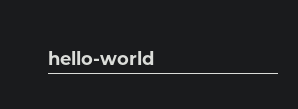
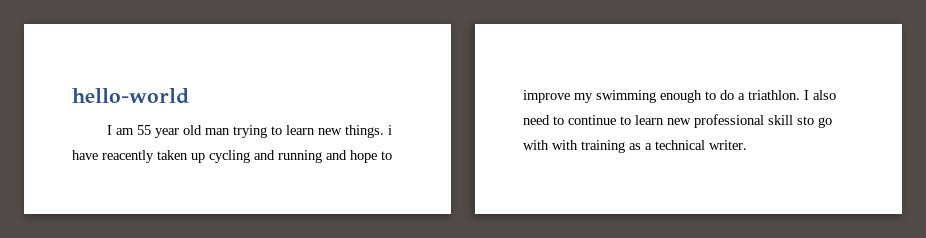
(154, 58) none -> [107,125,393,138] [72,150,392,163] [523,90,836,103] [523,114,832,128] [523,140,747,153] // I am 55 year old man trying to learn new things. i have reacently taken up cycling and running and hope to improve my swimming enough to do a triathlon. I also need to continue to learn new professional skill sto go with with training as a technical writer.

